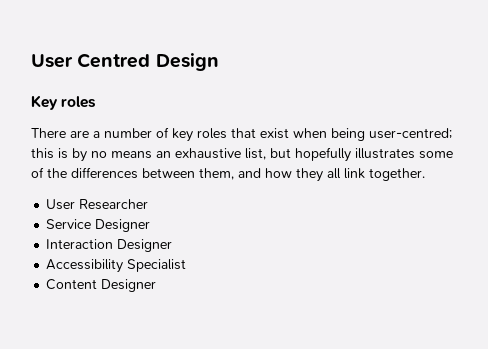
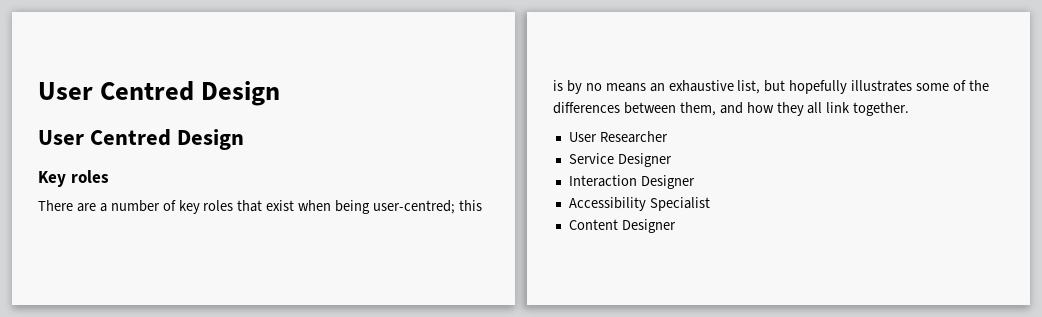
[31,53,219,71] User Centred Design -> [38,81,281,106] [38,129,245,150] User Centred Design // User Centred Design

